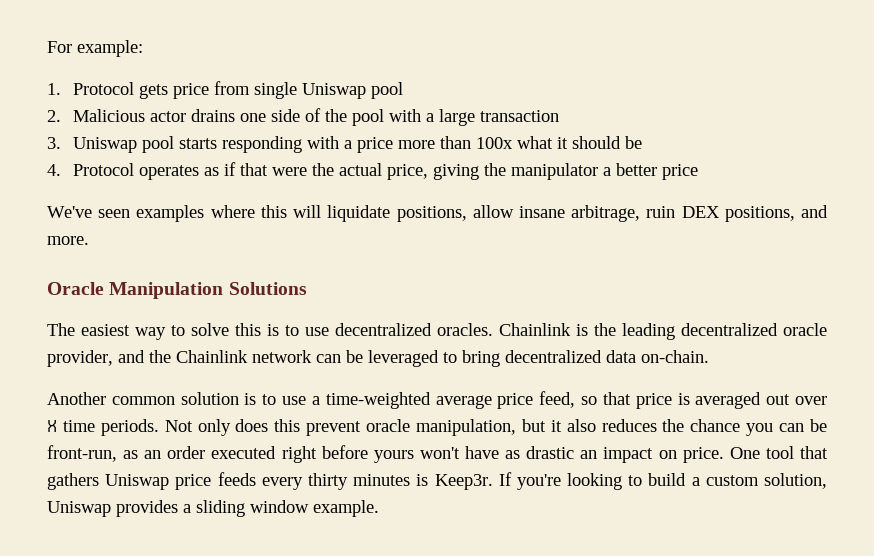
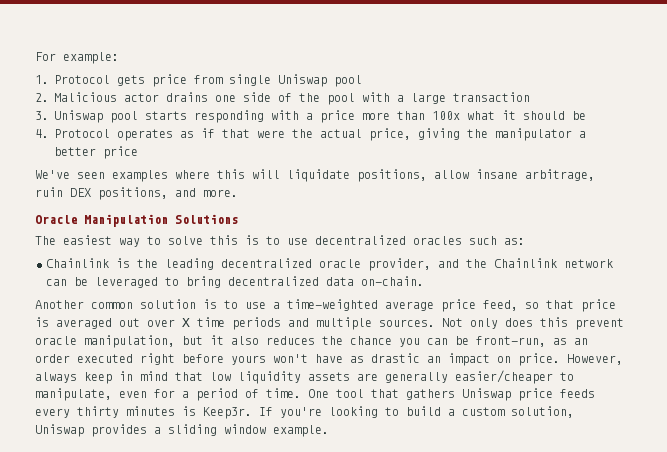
[437,323,493,336] oracles. -> [413,236,525,245] oracles such as: //
[100,419,159,436] periods. -> [232,317,435,330] periods and multiple sources.
(724, 455) none -> [567,354,623,365] [35,370,574,384] [35,388,301,401] However, always keep in mind that low liquidity assets are generally easier/cheaper to manipulate, even for a period of time.

